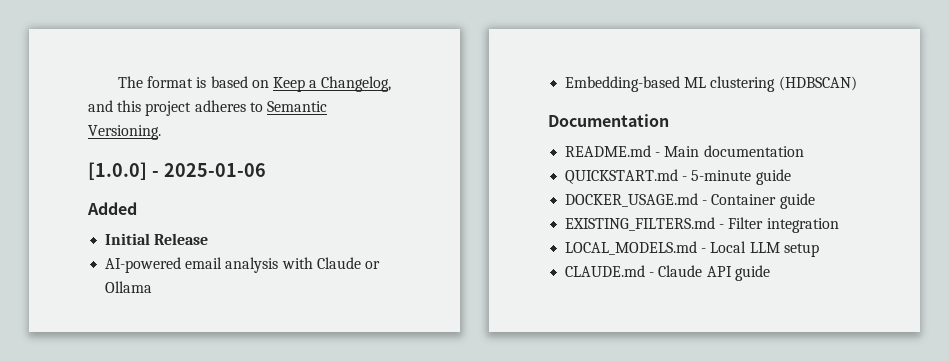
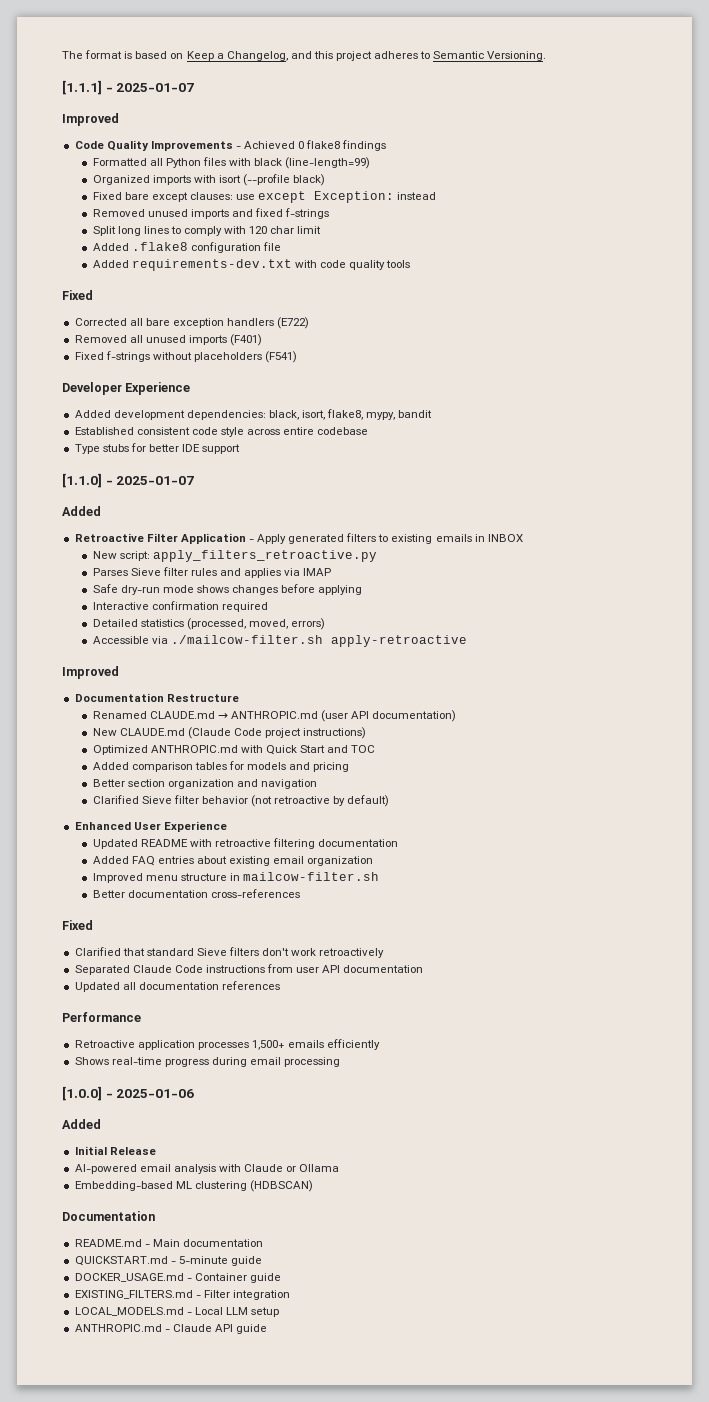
(161, 132) none -> [62,80,195,95] [62,113,119,126] [74,140,387,151] [92,157,371,169] [92,174,326,186] [92,191,437,203] [92,208,330,219] [92,226,322,236] [92,242,281,253] [92,259,411,271] [62,290,93,300] [74,317,310,329] [74,334,263,346] [74,351,298,363] [62,382,191,395] [74,409,433,420] [74,427,369,437] [74,443,241,454] [62,473,195,488] [62,506,101,516] [74,533,523,544] [92,550,377,562] [92,567,332,578] [92,584,363,595] [92,601,268,612] [92,618,325,630] [92,635,467,647] [62,666,119,679] [74,693,239,702] [92,710,457,722] [92,727,367,739] [92,745,376,755] [92,761,350,772] [92,779,317,789] [92,795,390,807] [74,821,227,832] [92,838,399,849] [92,856,374,866] [92,872,379,883] [92,889,300,898] [62,920,93,930] [74,947,385,958] [74,964,424,975] [74,981,280,992] [62,1012,141,1022] [74,1039,381,1050] [74,1057,341,1067] // [1.1.1] - 2025-01-07 // Improved // Code Quality Improvements - Achieved 0 flake8 findings // Formatted all Python files with black (line-length=99) // Organized imports with isort (--profile black) // Fixed bare except clauses: use except Exception: instead // Removed unused imports and fixed f-strings // Split long lines to comply with 120 char limit // Added .flake8 configuration file // Added requirements-dev.txt with code quality tools // Fixed // Corrected all bare exception handlers (E722) // Removed all unused imports (F401) // Fixed f-strings without placeholders (F541) // Developer Experience // Added development dependencies: black, isort, flake8, mypy, bandit // Established consistent code style across entire codebase // Type stubs for better IDE support // [1.1.0] - 2025-01-07 // Added // Retroactive Filter Application - Apply generated filters to existing emails in INBOX // New script: apply_filters_retroactive.py // Parses Sieve filter rules and applies via IMAP // Safe dry-run mode shows changes before applying // Interactive confirmation required // Detailed statistics (processed, moved, errors) // Accessible via ./mailcow-filter.sh apply-retroactive // Improved // Documentation Restructure // Renamed CLAUDE.md → ANTHROPIC.md (user API documentation) // New CLAUDE.md (Claude Code project instructions) // Optimized ANTHROPIC.md with Quick Start and TOC // Added comparison tables for models and pricing // Better section organization and navigation // Clarified Sieve filter behavior (not retroactive by default) // Enhanced User Experience // Updated README with retroactive filtering documentation // Added FAQ entries about existing email organization // Improved menu structure in mailcow-filter.sh // Better documentation cross-references // Fixed // Clarified that standard Sieve filters don't work retroactively // Separated Claude Code instructions from user API documentation // Updated all documentation references // Performance // Retroactive application processes 1,500+ emails efficiently // Shows real-time progress during email processing
[565,265,646,277] CLAUDE.md -> [74,1324,162,1332] ANTHROPIC.md

